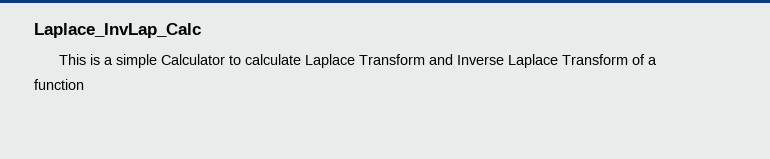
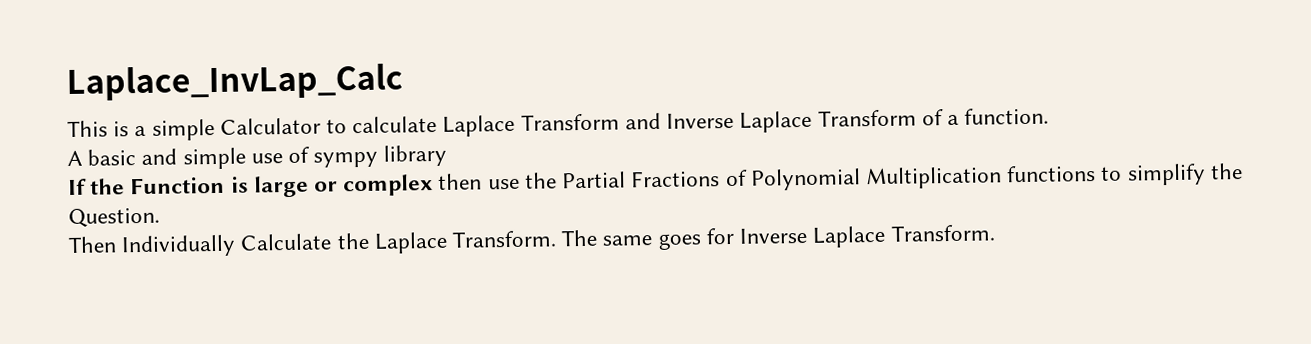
[34,79,84,90] function -> [964,107,1050,125] [67,144,448,170] [68,163,1243,198] [68,207,160,227] [68,224,995,258] function. // A basic and simple use of sympy library // If the Function is large or complex then use the Partial Fractions of Polynomial Multiplication functions to simplify the Question. // Then Individually Calculate the Laplace Transform. The same goes for Inverse Laplace Transform.

